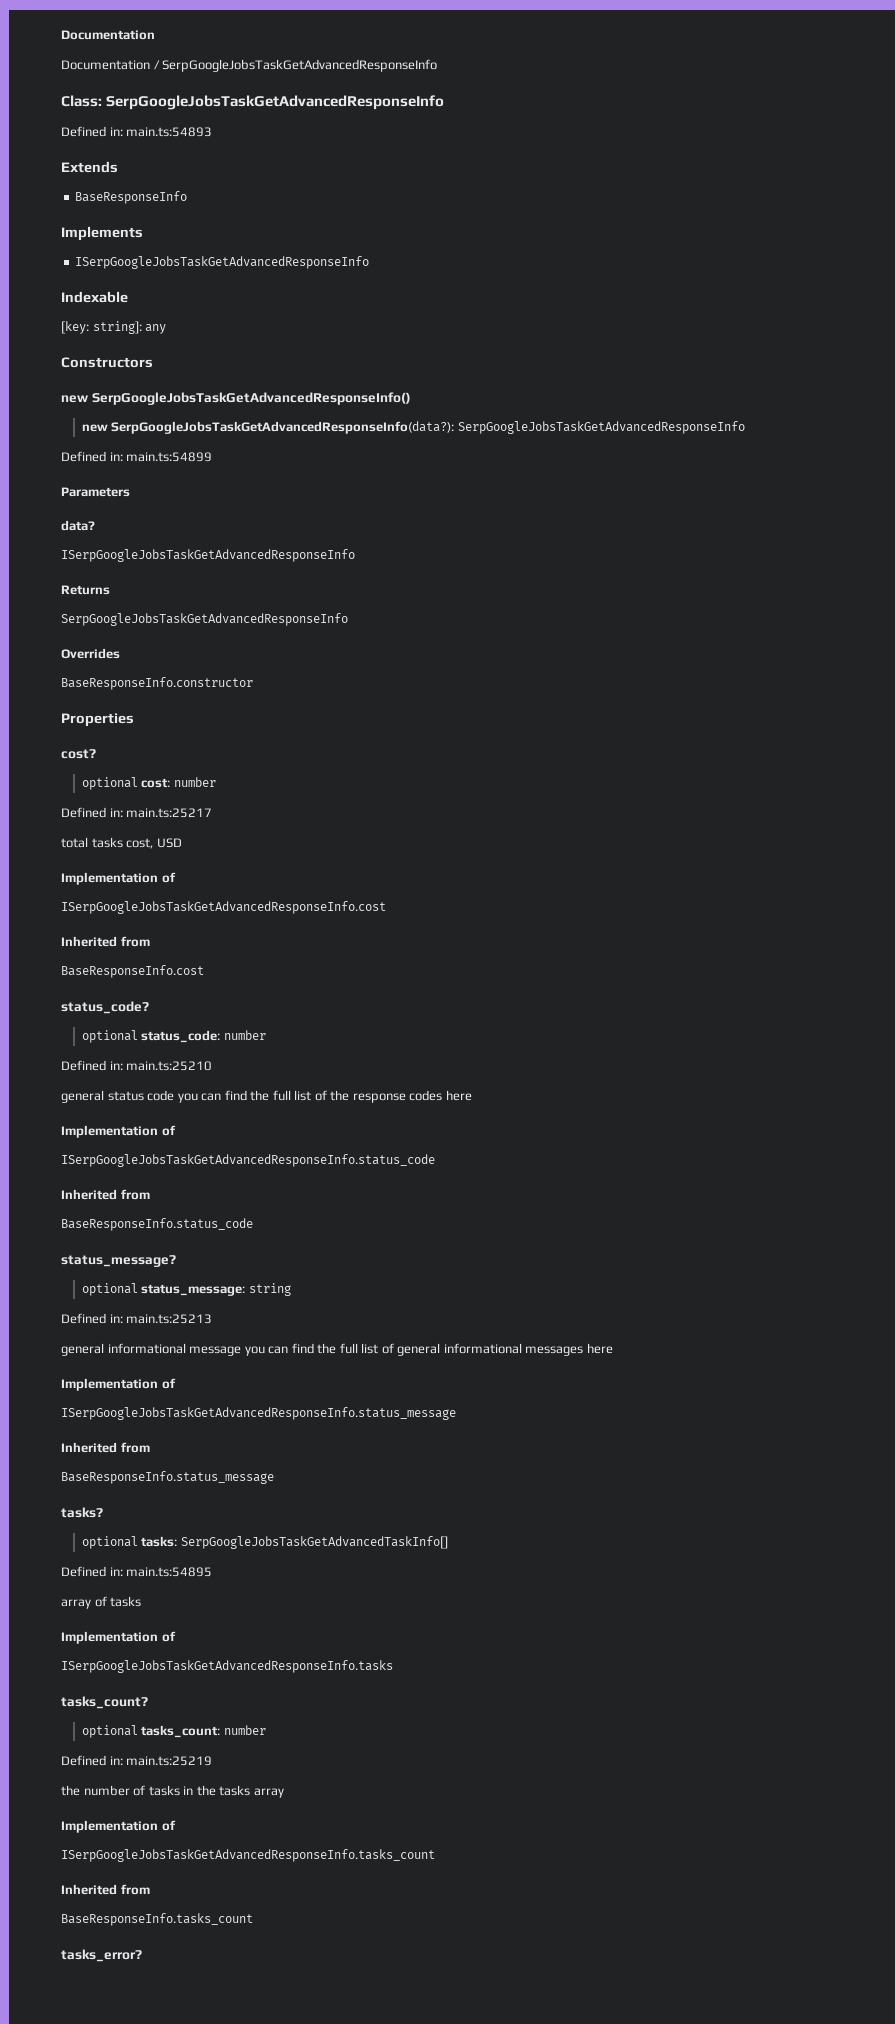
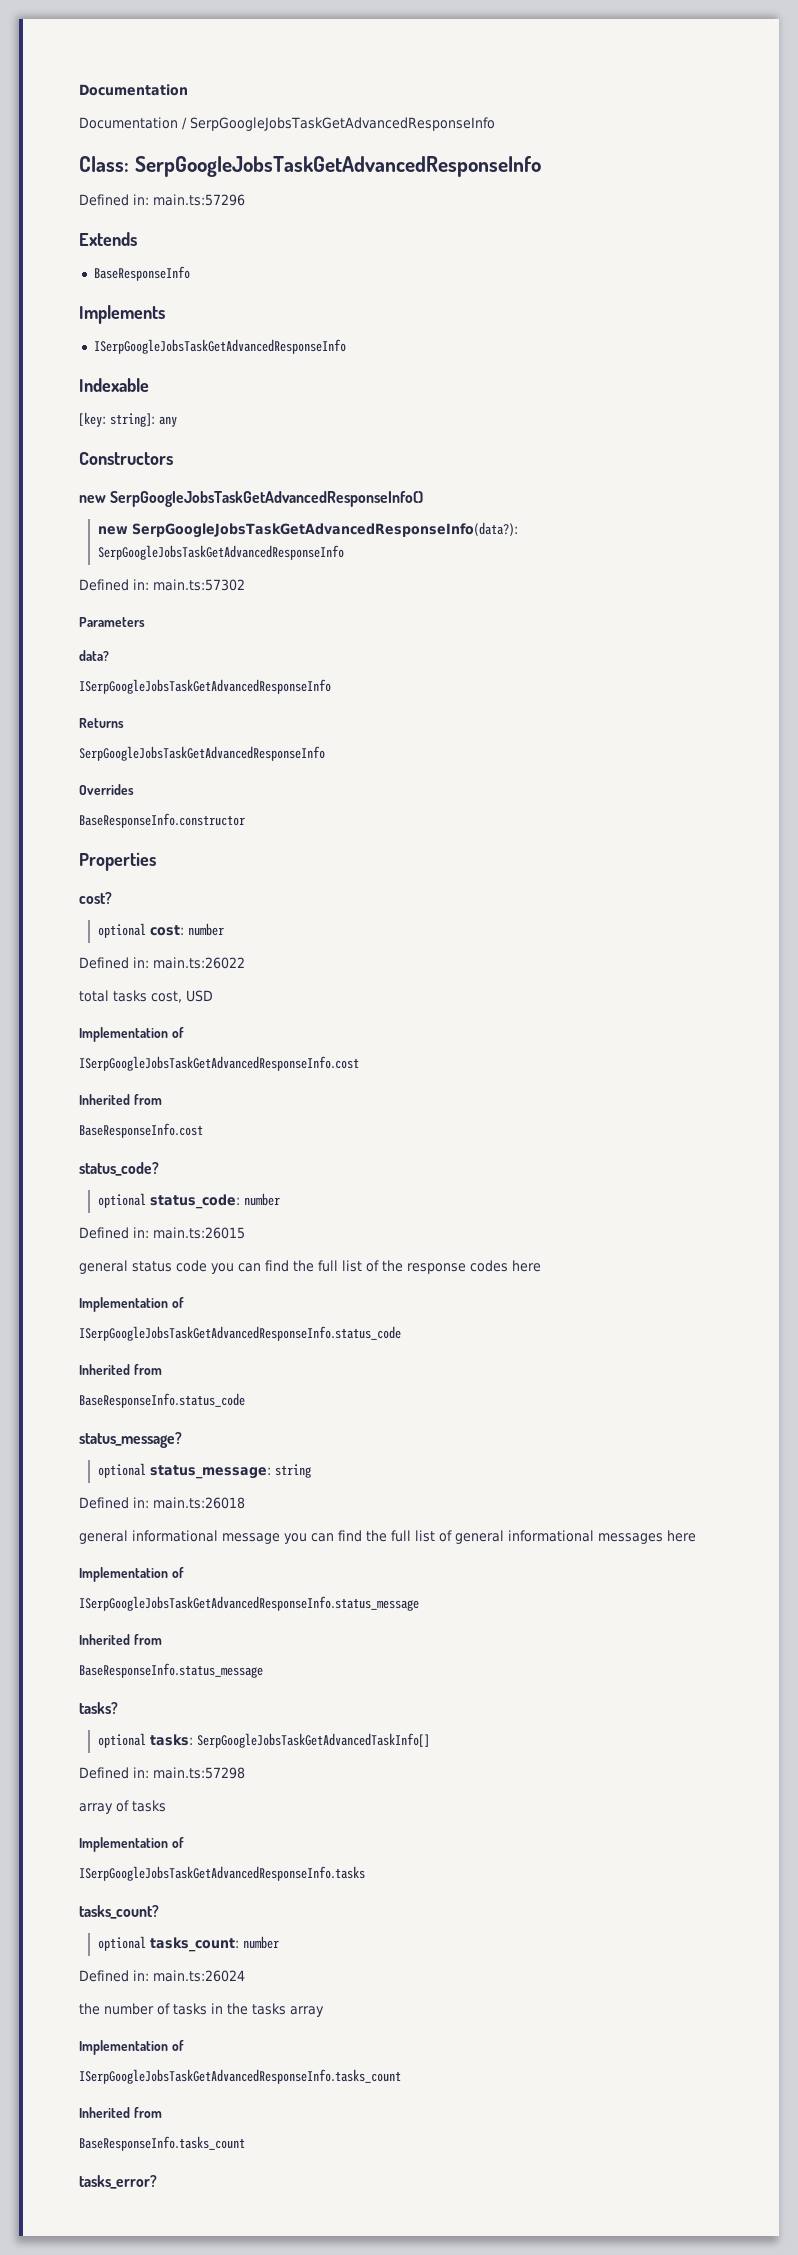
[126,127,213,137] main.ts:54893 -> [153,194,245,206] main.ts:57296
[126,452,213,462] main.ts:54899 -> [153,579,245,591] main.ts:57302
[126,808,213,818] main.ts:25217 -> [153,957,245,969] main.ts:26022
[126,1061,213,1071] main.ts:25210 -> [153,1227,245,1239] main.ts:26015
[126,1314,213,1324] main.ts:25213 -> [153,1497,245,1509] main.ts:26018
[126,1567,213,1577] main.ts:54895 -> [153,1767,245,1779] main.ts:57298
[126,1756,213,1766] main.ts:25219 -> [153,1970,245,1982] main.ts:26024

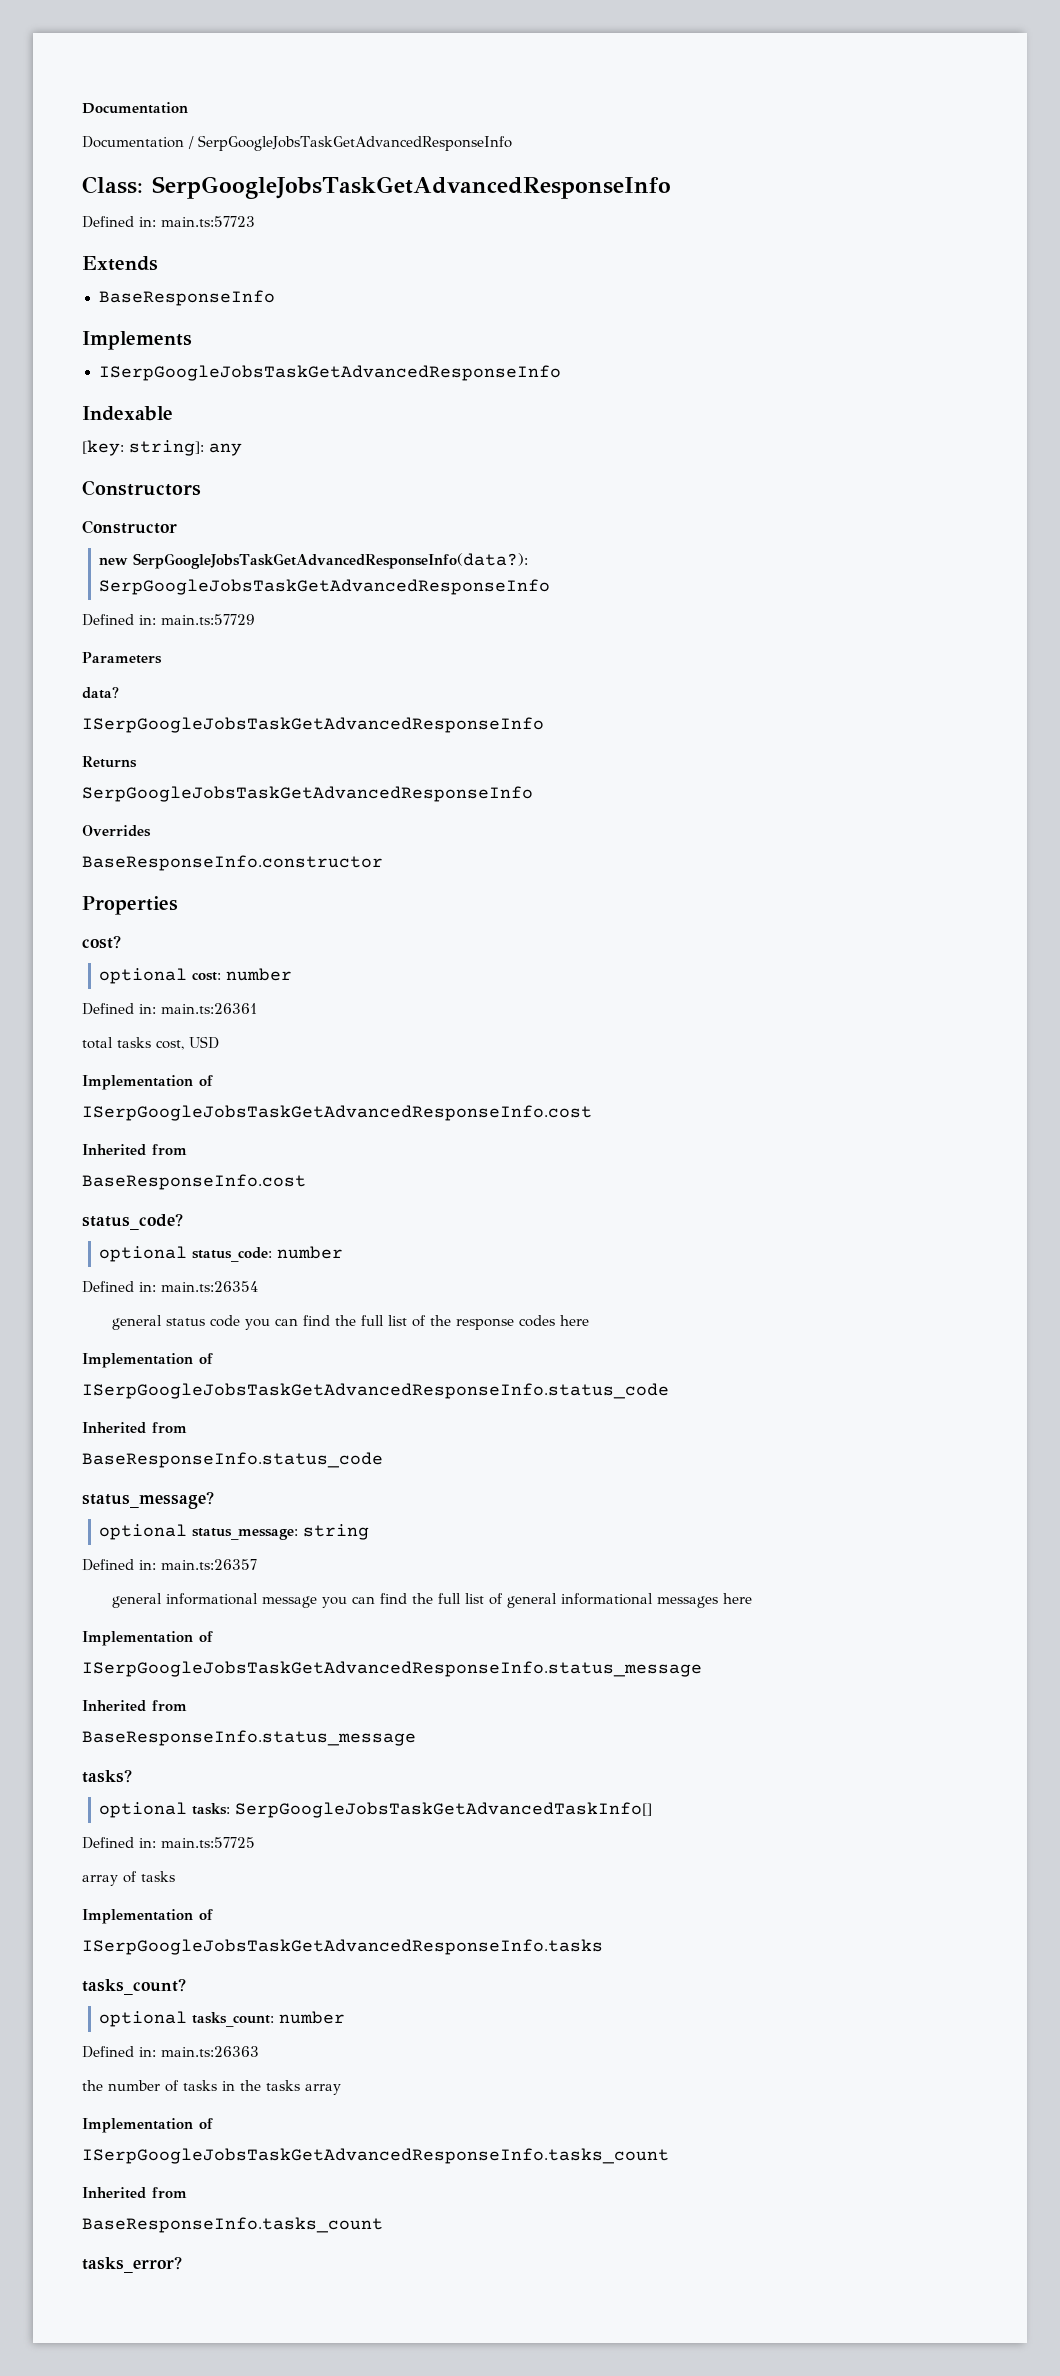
[153,194,245,206] main.ts:57296 -> [161,216,255,227] main.ts:57723
[79,491,424,507] new SerpGoogleJobsTaskGetAdvancedResponseInfo() -> [82,520,177,534] Constructor
[153,579,245,591] main.ts:57302 -> [161,614,255,625] main.ts:57729
[153,957,245,969] main.ts:26022 -> [161,1003,257,1014] main.ts:26361
[153,1227,245,1239] main.ts:26015 -> [161,1281,258,1292] main.ts:26354
[153,1497,245,1509] main.ts:26018 -> [161,1559,257,1570] main.ts:26357
[153,1767,245,1779] main.ts:57298 -> [161,1837,255,1848] main.ts:57725
[153,1970,245,1982] main.ts:26024 -> [161,2046,259,2057] main.ts:26363

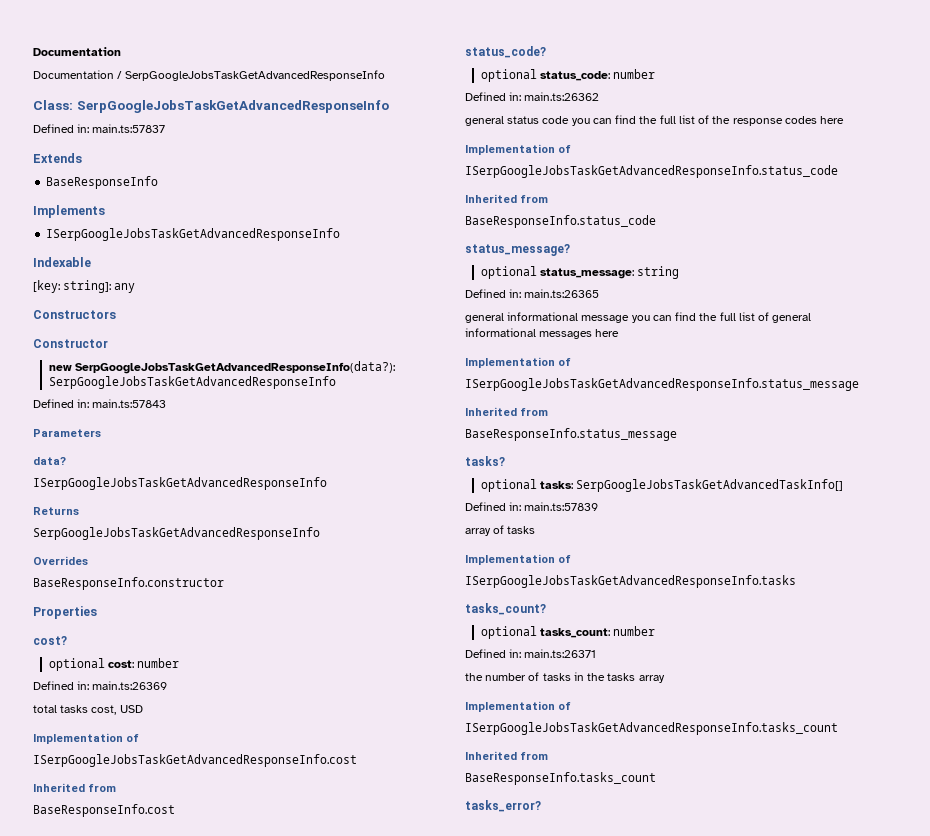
[161,216,255,227] main.ts:57723 -> [92,124,166,133] main.ts:57837
[161,614,255,625] main.ts:57729 -> [92,399,167,408] main.ts:57843
[161,1003,257,1014] main.ts:26361 -> [92,681,168,690] main.ts:26369
[161,1281,258,1292] main.ts:26354 -> [524,92,600,101] main.ts:26362
[161,1559,257,1570] main.ts:26357 -> [524,289,600,298] main.ts:26365
[161,1837,255,1848] main.ts:57725 -> [524,502,599,511] main.ts:57839
[161,2046,259,2057] main.ts:26363 -> [524,649,597,658] main.ts:26371

